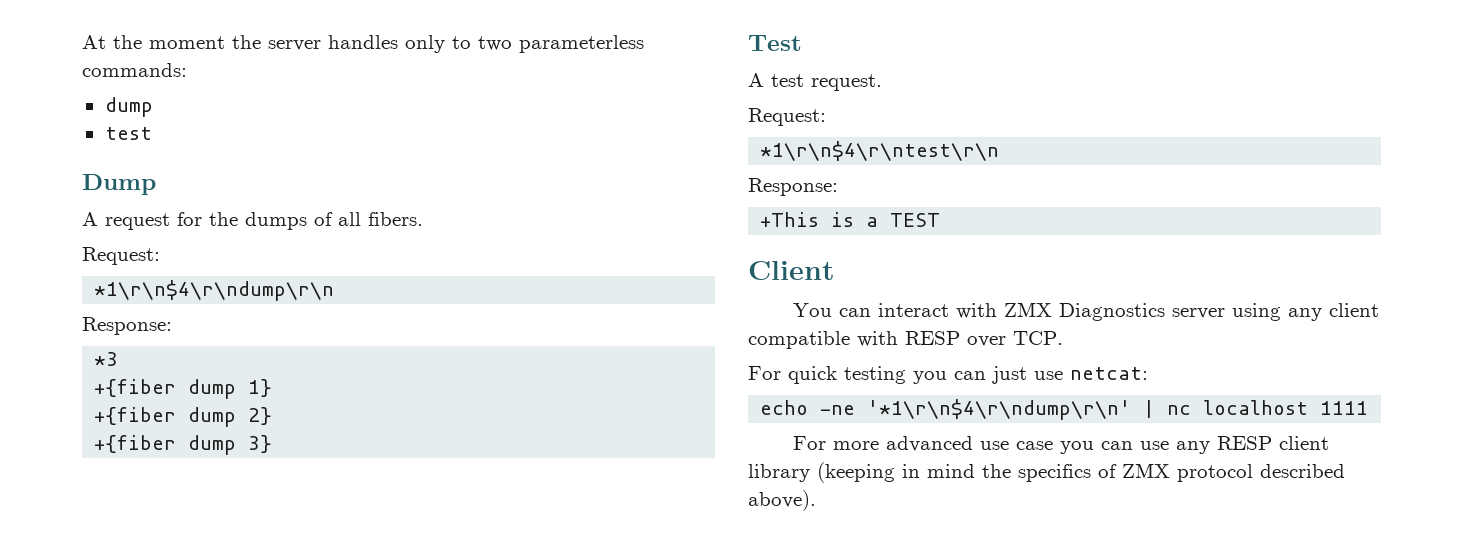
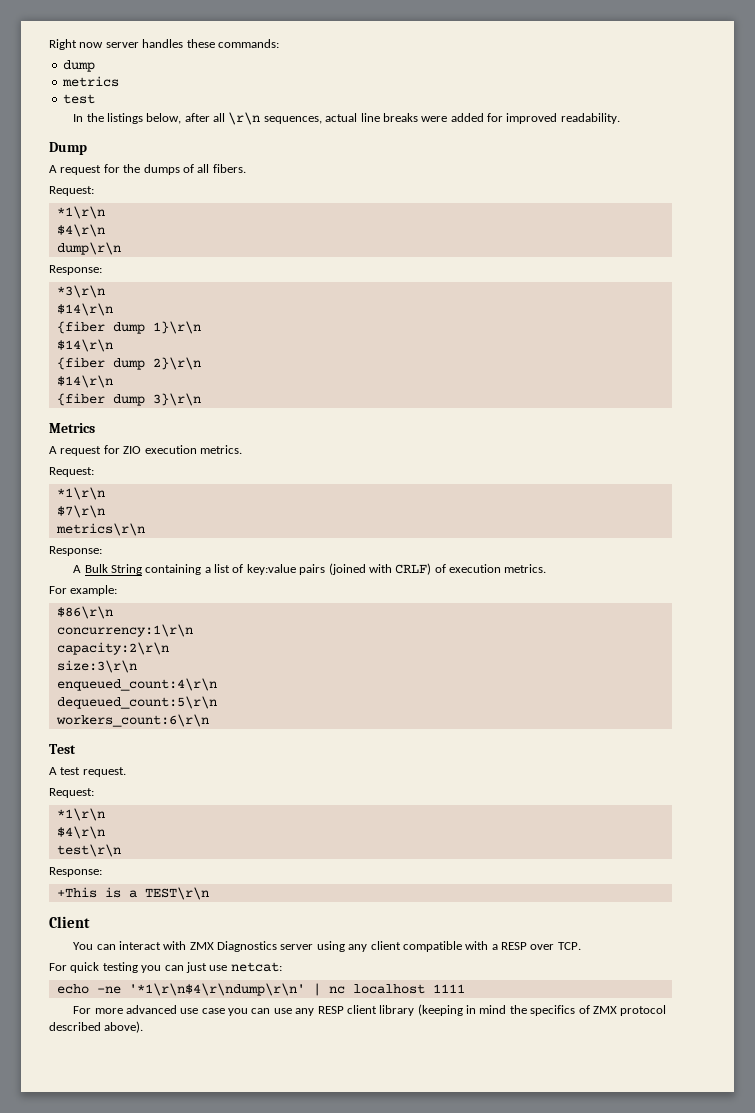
[82,35,644,53] At the moment the server handles only to two parameterless -> [49,39,215,50] Right now server handles these
[104,127,152,140] // test -> [61,76,119,87] [62,94,95,104] [73,112,620,125] // metrics // test // In the listings below, after all \r\n sequences, actual line breaks were added for improved readability.
[94,280,335,301] [82,317,172,335] [94,352,119,366] [94,379,273,399] [94,407,273,427] [94,435,273,455] *1\r\n$4\r\ndump\r\n // Response: // *3 // +{fiber dump 1} // +{fiber dump 2} // +{fiber dump 3} -> [56,206,105,219] [56,224,105,237] [56,242,121,255] [49,265,102,275] [56,285,105,298] [56,303,113,316] [56,321,201,334] [56,339,113,352] [56,357,201,370] [56,375,113,388] [56,393,201,406] [49,423,95,433] [49,445,242,456] [49,467,94,477] [56,487,105,500] [56,505,105,518] [55,523,145,536] [49,546,102,556] [73,563,547,575] [49,585,118,596] [56,606,113,619] [56,624,193,637] [56,642,169,655] [56,660,137,673] [56,678,217,691] [56,696,217,709] [55,714,209,727] *1\r\n // $4\r\n // dump\r\n // Response: // *3\r\n // $14\r\n // {fiber dump 1}\r\n // $14\r\n // {fiber dump 2}\r\n // $14\r\n // {fiber dump 3}\r\n // Metrics // A request for ZIO execution metrics. // Request: // *1\r\n // $7\r\n // metrics\r\n // Response: // A Bulk String containing a list of key:value pairs (joined with CRLF) of execution metrics. // For example: // $86\r\n // concurrency:1\r\n // capacity:2\r\n // size:3\r\n // enqueued_count:4\r\n // dequeued_count:5\r\n // workers_count:6\r\n
[760,141,1000,161] *1\r\n$4\r\ntest\r\n -> [56,808,105,821] [56,826,105,839] [56,844,121,857] *1\r\n // $4\r\n // test\r\n
[890,213,941,227] TEST -> [144,887,209,900] TEST\r\n
(898, 339) none -> [491,944,498,950] a

